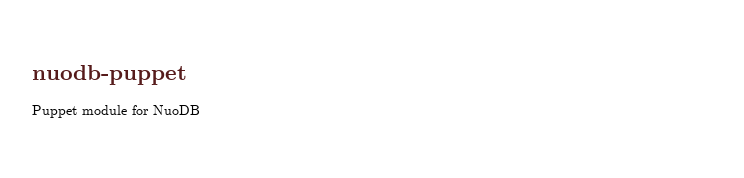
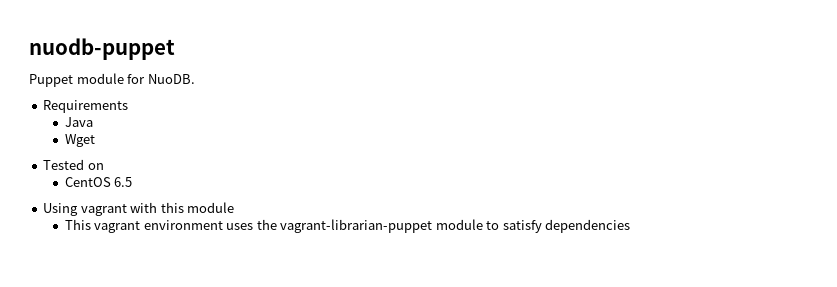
[153,105,200,115] NuoDB -> [147,74,195,84] [43,100,129,113] [64,117,93,127] [64,134,95,147] [43,159,104,170] [64,177,133,187] [43,202,235,216] [64,219,631,233] NuoDB. // Requirements // Java // Wget // Tested on // CentOS 6.5 // Using vagrant with this module // This vagrant environment uses the vagrant-librarian-puppet module to satisfy dependencies

